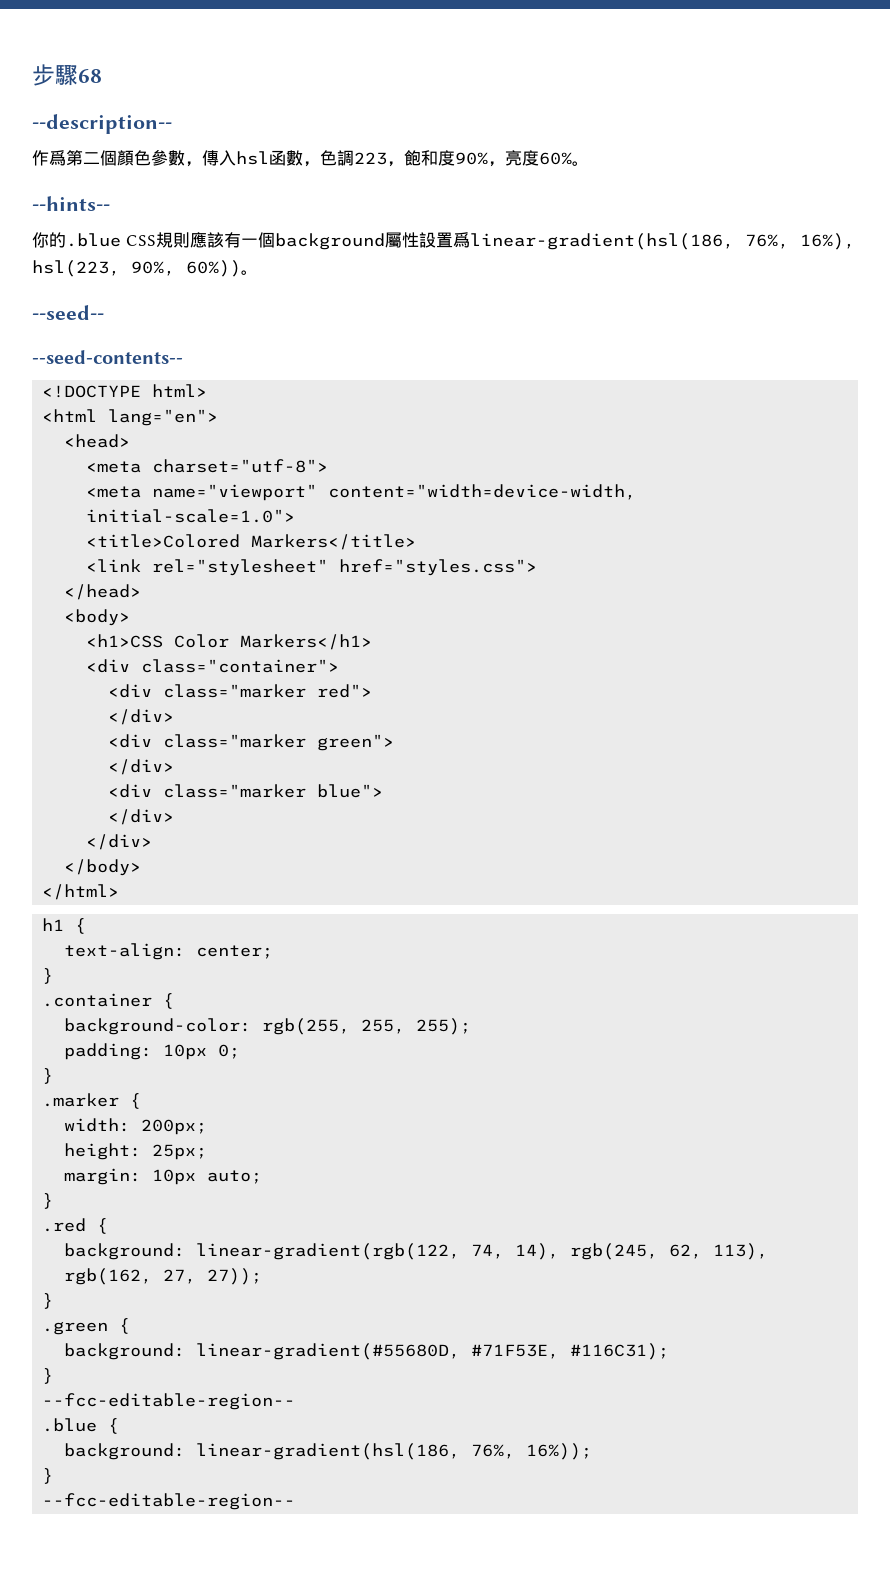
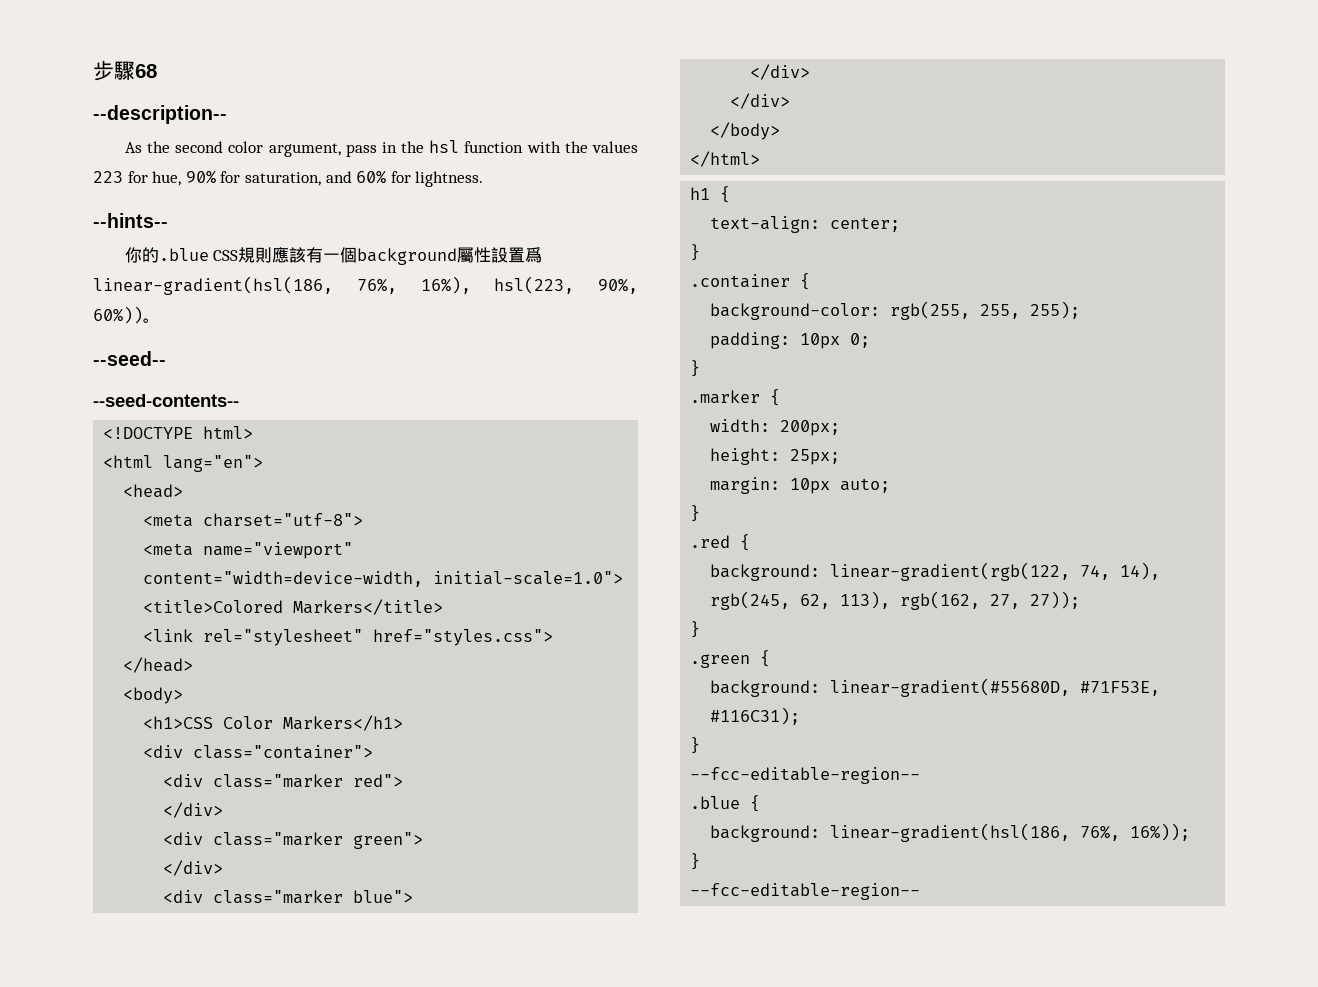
[32,149,589,167] 作爲第二個顏色參數，傳入hsl函數，色調223，飽和度90%，亮度60%。 -> [124,140,638,157] [93,170,484,187] As the second color argument, pass in the hsl function with the values 223 for hue, 90% for saturation, and 60% for lightness.

